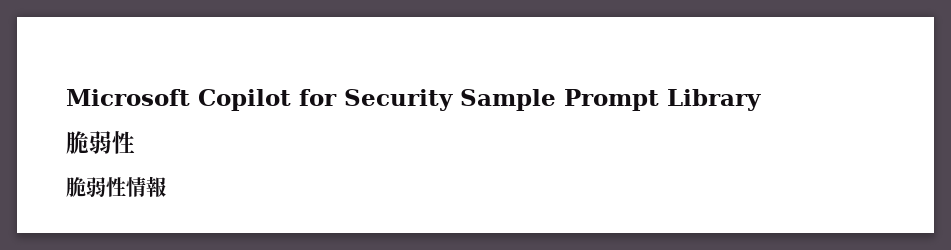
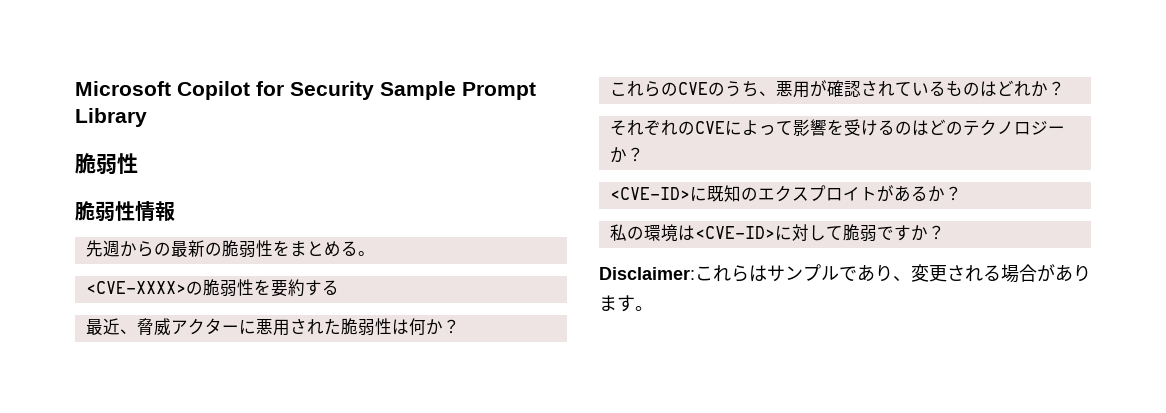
(166, 186) none -> [85,240,375,258] [85,279,339,297] [85,318,460,336] [609,80,1065,98] [609,119,1065,136] [609,147,644,163] [609,185,962,202] [609,224,945,242] [599,264,1091,283] [599,295,653,312] // 先週からの最新の脆弱性をまとめる。 // <CVE-XXXX>の脆弱性を要約する // 最近、脅威アクターに悪用された脆弱性は何か？ // これらのCVEのうち、悪用が確認されているものはどれか？ // それぞれのCVEによって影響を受けるのはどのテクノロジーか？ // <CVE-ID>に既知のエクスプロイトがあるか？ // 私の環境は<CVE-ID>に対して脆弱ですか？ // Disclaimer:これらはサンプルであり、変更される場合があります。

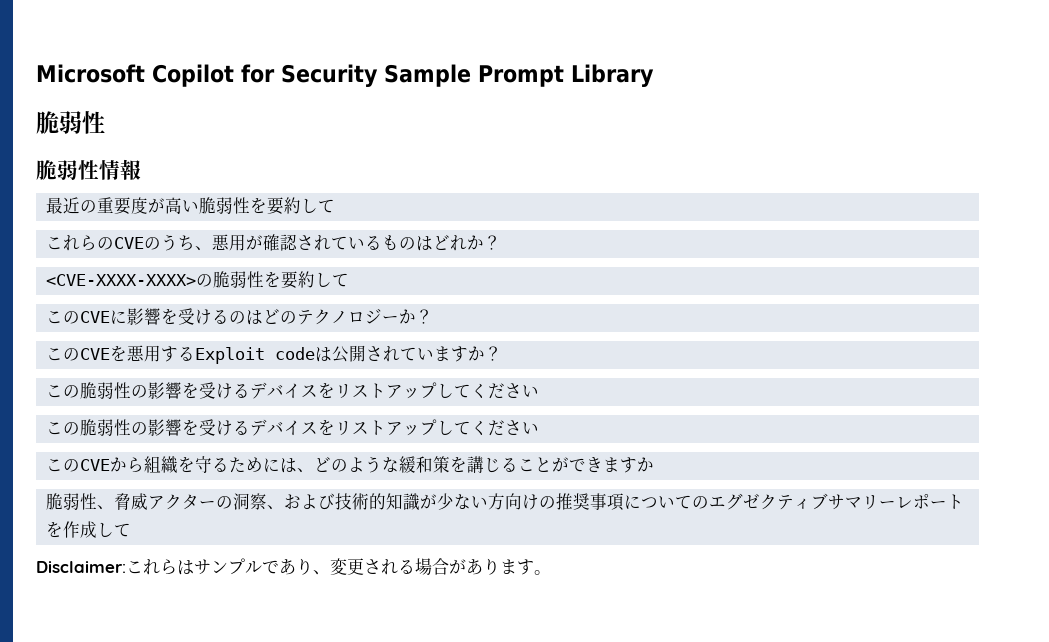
[85,240,375,258] [85,279,339,297] [85,318,460,336] 先週からの最新の脆弱性をまとめる。 // <CVE-XXXX>の脆弱性を要約する // 最近、脅威アクターに悪用された脆弱性は何か？ -> [46,197,336,215] 最近の重要度が高い脆弱性を要約して
[609,120,678,136] それぞれ -> [46,271,350,289] [46,310,64,324] <CVE-XXXX-XXXX>の脆弱性を要約して // こ
[741,120,793,135] よって -> (128, 317) none
[609,185,962,202] [609,224,945,242] <CVE-ID>に既知のエクスプロイトがあるか？ // 私の環境は<CVE-ID>に対して脆弱ですか？ -> [46,345,503,364] [46,382,540,399] [46,419,540,436] [46,456,655,474] [46,493,965,511] [46,521,132,538] このCVEを悪用するExploit codeは公開されていますか？ // この脆弱性の影響を受けるデバイスをリストアップしてください // この脆弱性の影響を受けるデバイスをリストアップしてください // このCVEから組織を守るためには、どのような緩和策を講じることができますか // 脆弱性、脅威アクターの洞察、および技術的知識が少ない方向けの推奨事項についてのエグゼクティブサマリーレポートを作成して

